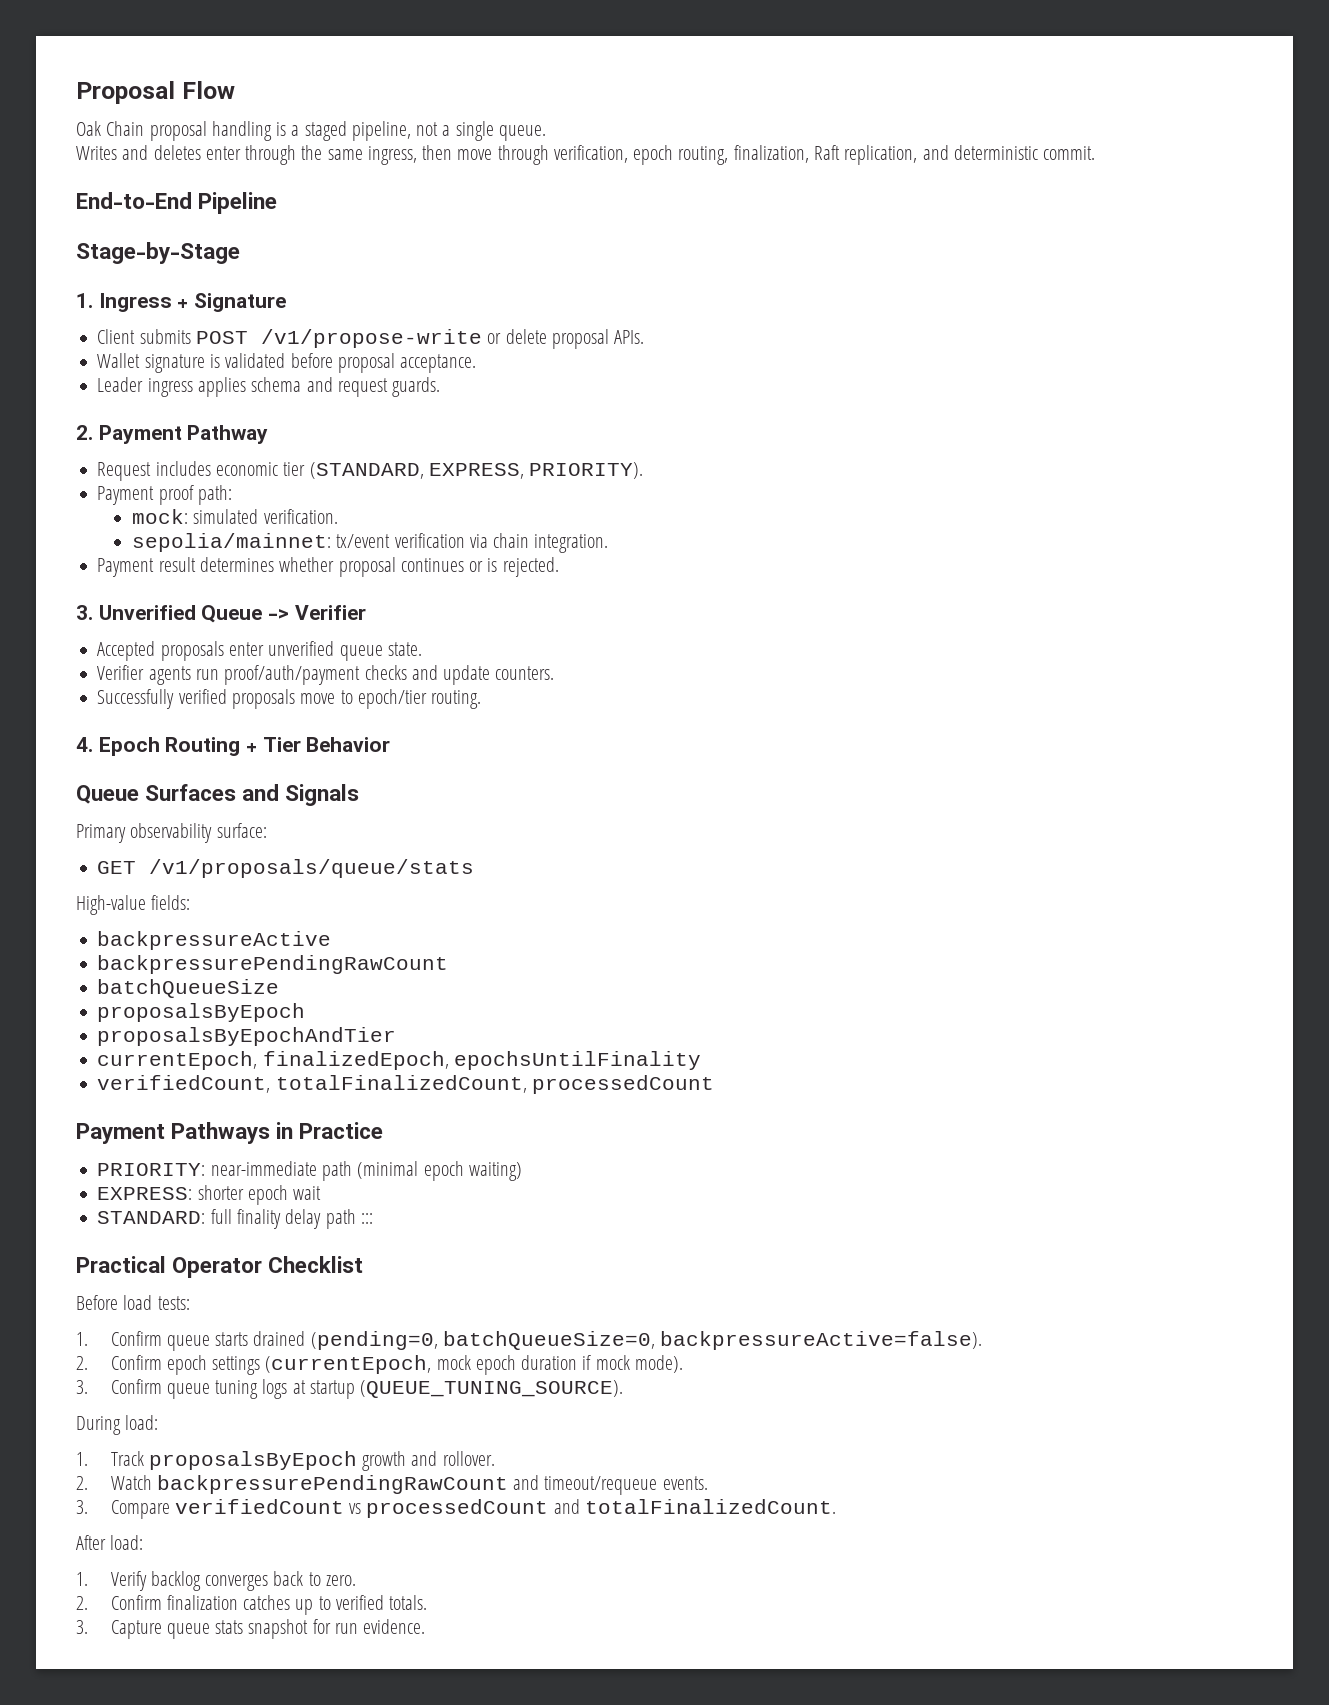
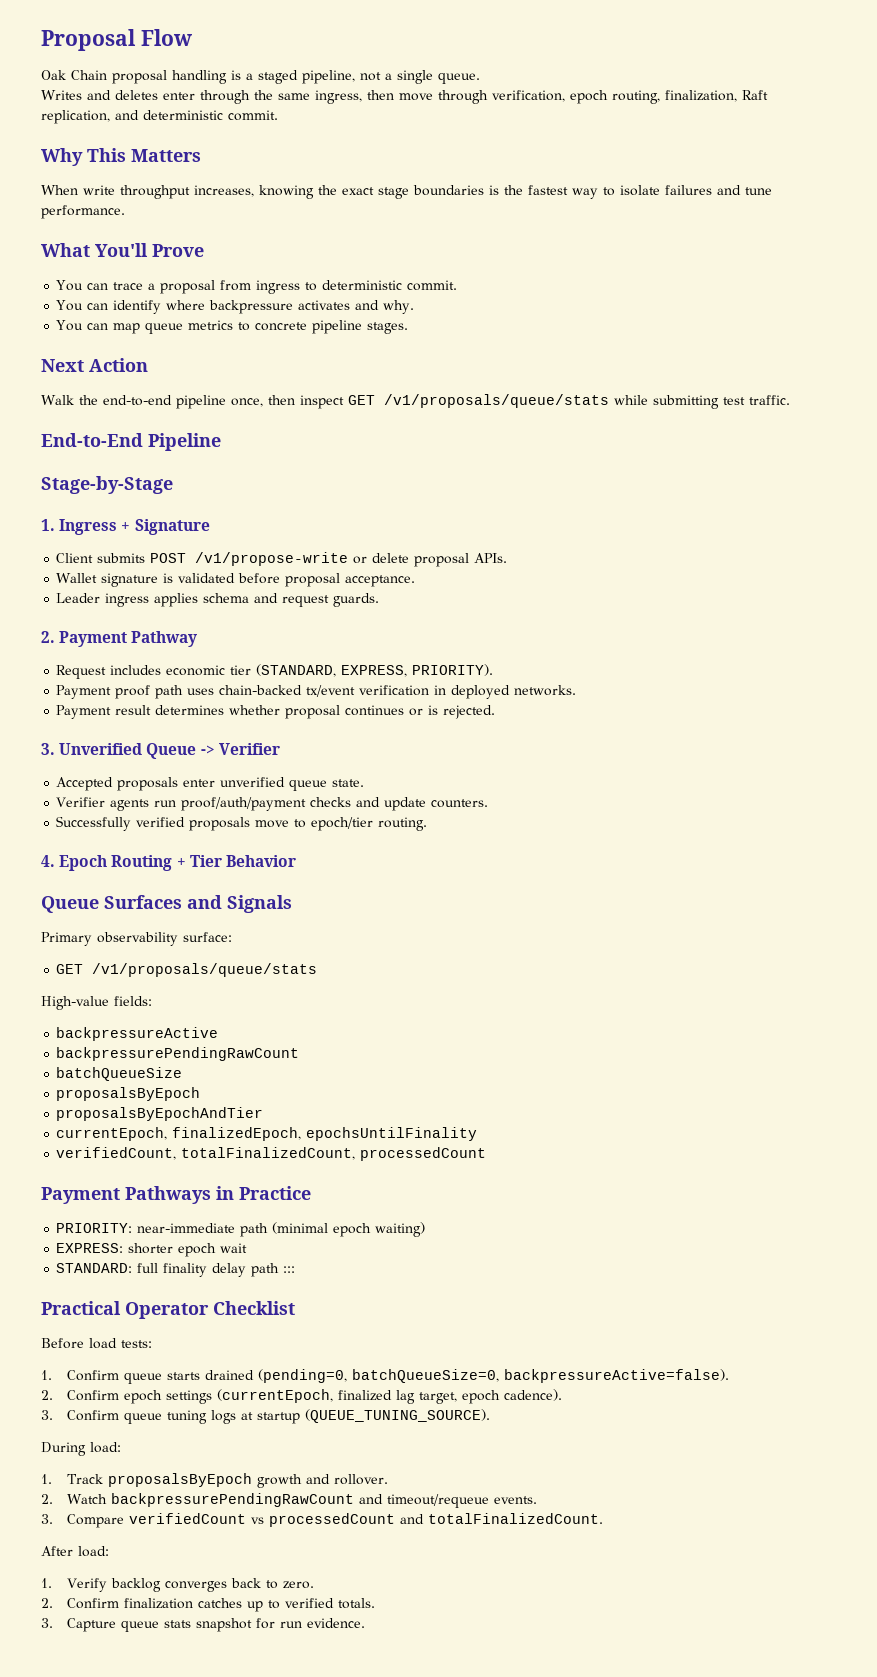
(1096, 153) none -> [41,148,201,166] [41,185,772,199] [41,205,125,219] [41,243,204,257] [56,280,458,294] [56,300,415,314] [56,320,409,334] [41,358,148,372] [41,394,790,409] // Why This Matters // When write throughput increases, knowing the exact stage boundaries is the fastest way to isolate failures and tune performance. // What You'll Prove // You can trace a proposal from ingress to deterministic commit. // You can identify where backpressure activates and why. // You can map queue metrics to concrete pipeline stages. // Next Action // Walk the end-to-end pipeline once, then inspect GET /v1/proposals/queue/stats while submitting test traffic.
[197,485,232,505] [132,509,338,524] [132,533,609,553] path: // mock: simulated verification. // sepolia/mainnet: tx/event verification via chain integration. -> [155,685,577,699] path uses chain-backed tx/event verification in deployed networks.
[436,1355,683,1375] mock epoch duration if mock mode). -> [338,1389,563,1404] finalized lag target, epoch cadence).

